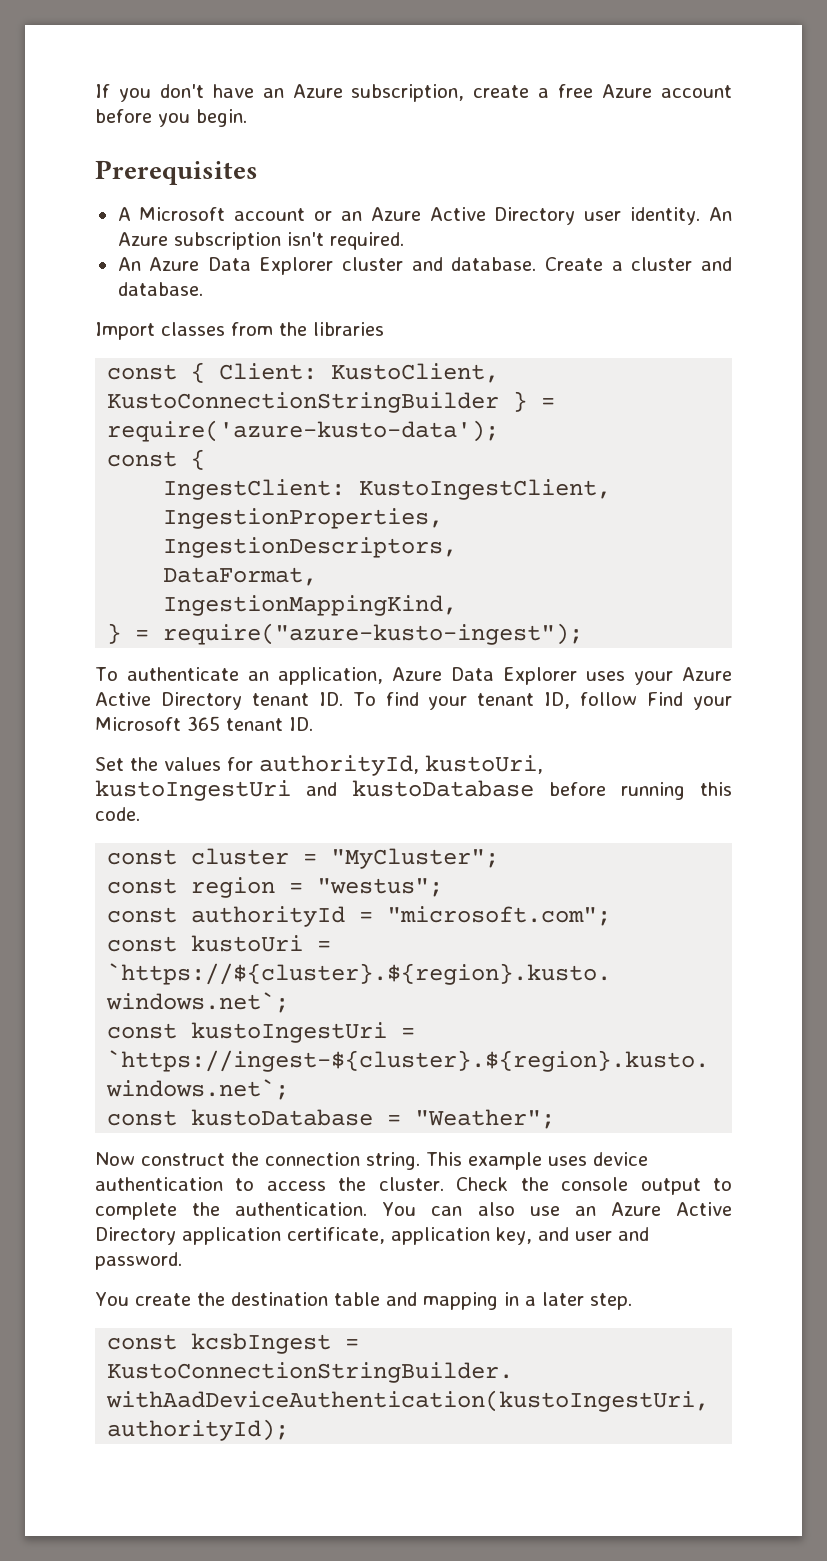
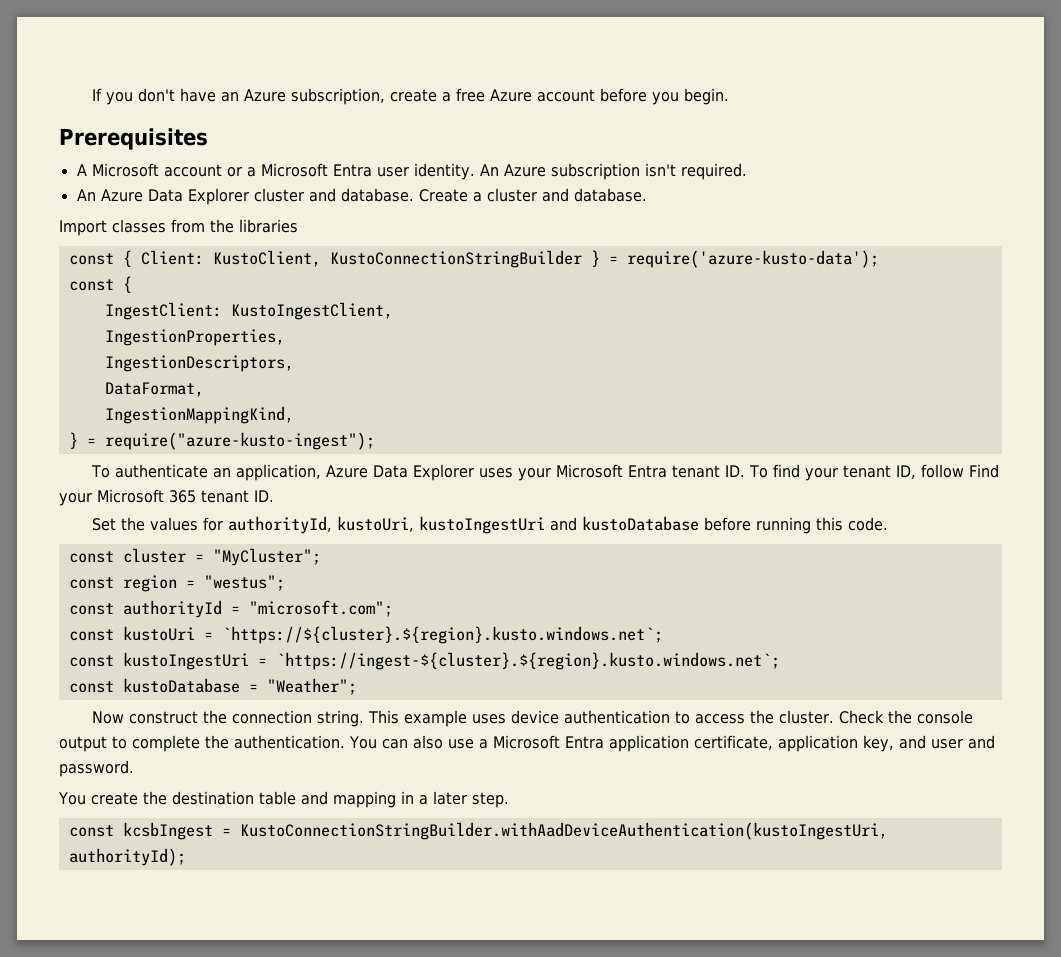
[340,207,576,225] an Azure Active Directory -> [246,163,372,177] a Microsoft Entra
[681,667,732,681] [95,692,242,710] Azure Active Directory -> [556,464,668,478] Microsoft Entra
[574,1202,732,1216] [95,1227,176,1245] an Azure Active Directory -> [478,735,604,749] a Microsoft Entra

